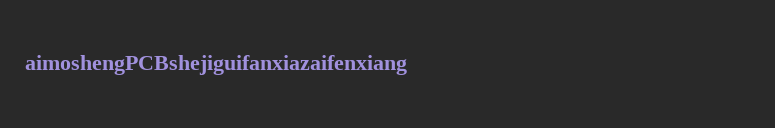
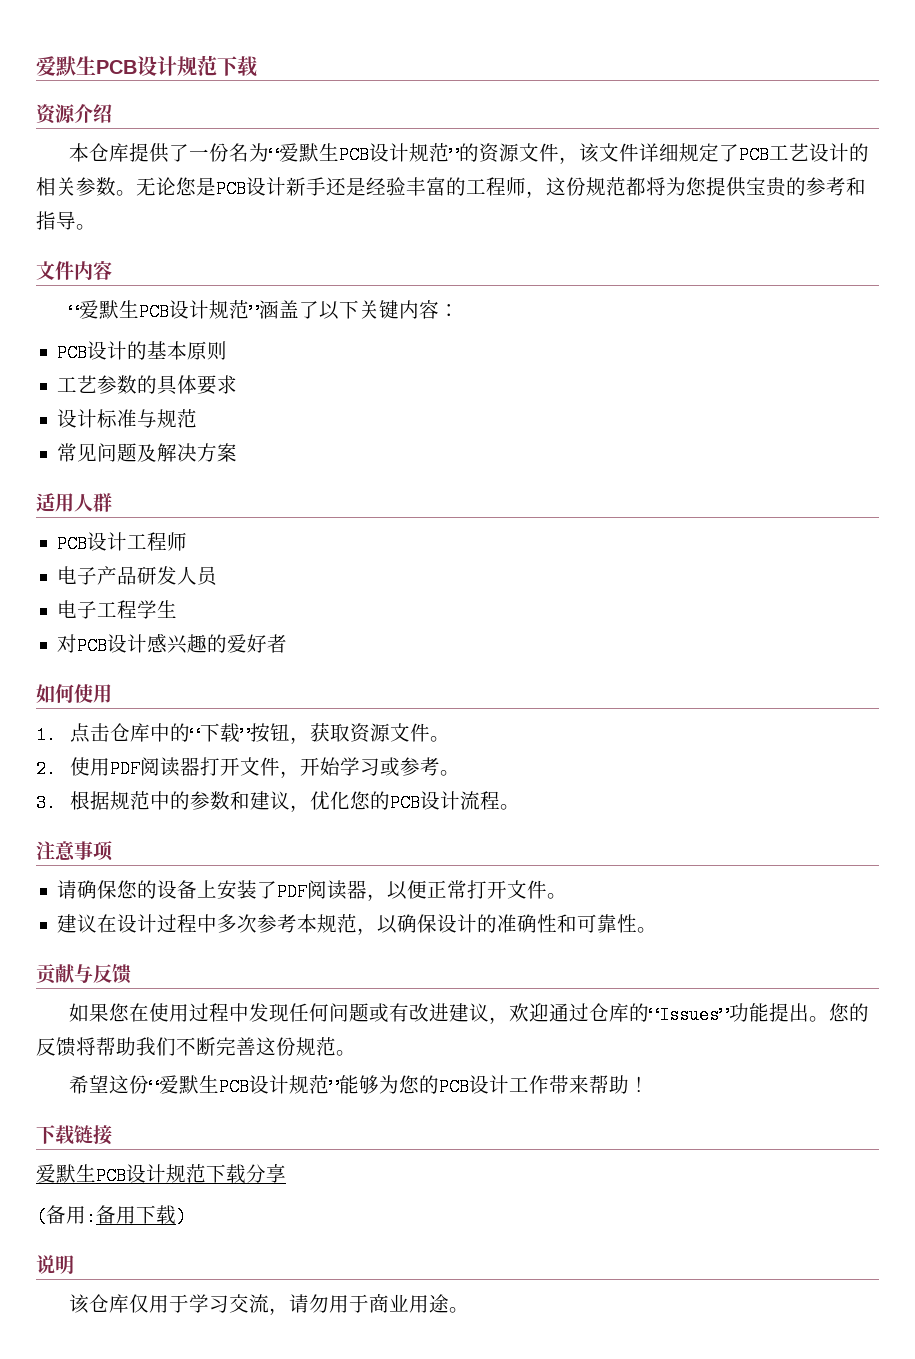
[25,55,407,75] aimoshengPCBshejiguifanxiazaifenxiang -> [35,55,258,77] [36,104,112,124] [69,143,870,164] [36,177,866,198] [36,211,96,230] [36,261,112,280] [69,300,460,321] [57,341,228,362] [57,375,238,395] [57,409,198,428] [57,443,238,462] [36,493,112,512] [57,532,188,553] [57,566,219,586] [57,600,178,619] [57,634,288,655] [36,684,112,703] [36,723,451,744] [36,757,461,778] [36,791,521,812] [36,841,113,861] [57,880,568,901] [57,914,658,935] [36,964,131,985] [69,1003,870,1024] [36,1037,356,1057] [69,1075,650,1096] [36,1125,112,1145] [36,1164,286,1185] [36,1205,186,1226] [36,1255,74,1274] [69,1294,470,1315] 爱默生PCB设计规范下载 // 资源介绍 // 本仓库提供了一份名为“爱默生PCB设计规范”的资源文件，该文件详细规定了PCB工艺设计的相关参数。无论您是PCB设计新手还是经验丰富的工程师，这份规范都将为您提供宝贵的参考和指导。 // 文件内容 // “爱默生PCB设计规范”涵盖了以下关键内容： // PCB设计的基本原则 // 工艺参数的具体要求 // 设计标准与规范 // 常见问题及解决方案 // 适用人群 // PCB设计工程师 // 电子产品研发人员 // 电子工程学生 // 对PCB设计感兴趣的爱好者 // 如何使用 // 1.点击仓库中的“下载”按钮，获取资源文件。 // 2.使用PDF阅读器打开文件，开始学习或参考。 // 3.根据规范中的参数和建议，优化您的PCB设计流程。 // 注意事项 // 请确保您的设备上安装了PDF阅读器，以便正常打开文件。 // 建议在设计过程中多次参考本规范，以确保设计的准确性和可靠性。 // 贡献与反馈 // 如果您在使用过程中发现任何问题或有改进建议，欢迎通过仓库的“Issues”功能提出。您的反馈将帮助我们不断完善这份规范。 // 希望这份“爱默生PCB设计规范”能够为您的PCB设计工作带来帮助！ // 下载链接 // 爱默生PCB设计规范下载分享 // (备用:备用下载) // 说明 // 该仓库仅用于学习交流，请勿用于商业用途。

